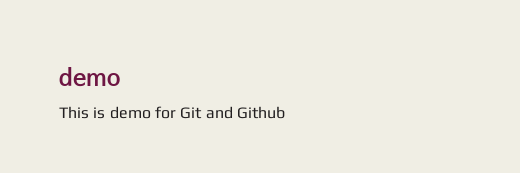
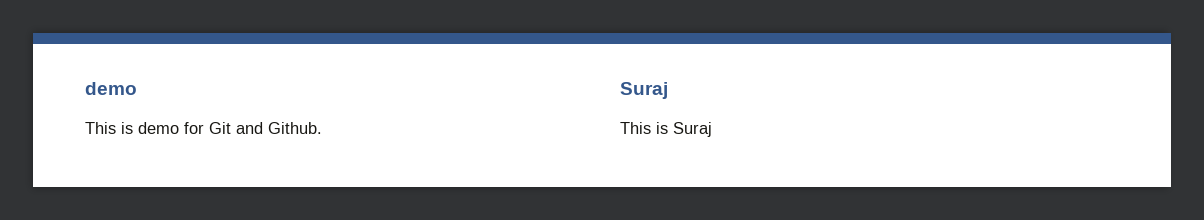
[236,106,285,119] Github -> [268,122,322,134] [620,82,668,99] [620,122,712,137] Github. // Suraj // This is Suraj

